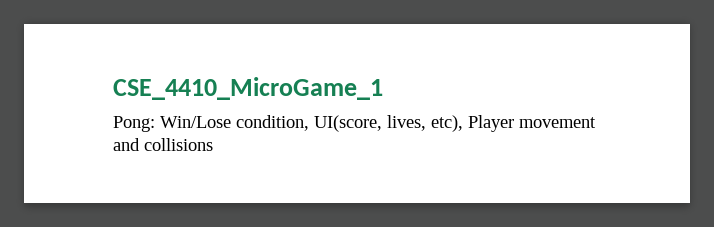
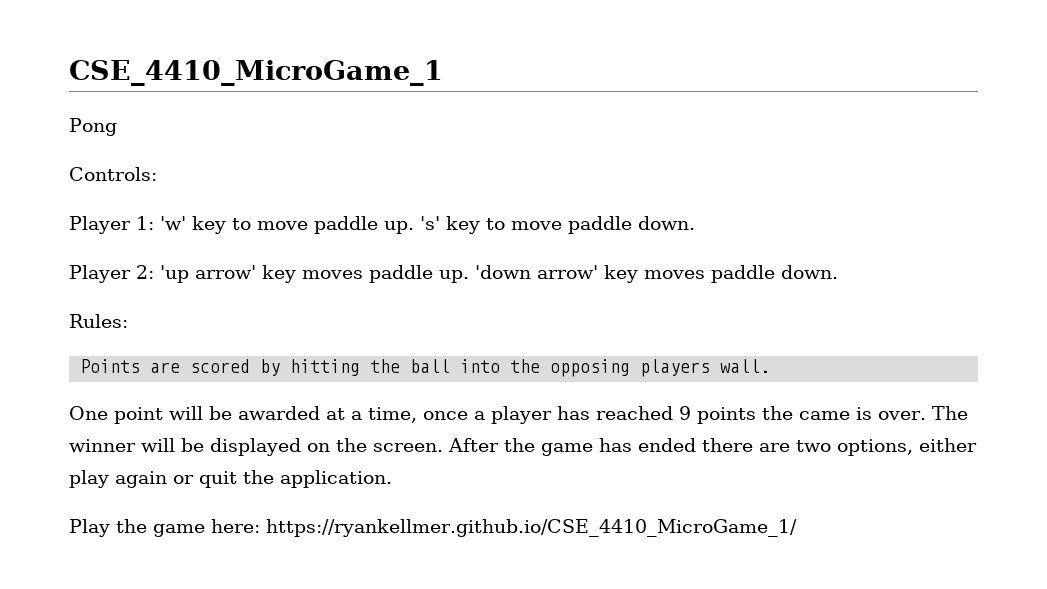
[113,115,596,132] [113,138,213,151] Pong: Win/Lose condition, UI(score, lives, etc), Player movement and collisions -> [69,118,117,136] [69,167,157,181] [69,216,695,234] [69,265,838,283] [69,314,128,328] [80,359,771,377] [69,406,968,424] [69,438,977,456] [69,470,392,488] [69,519,797,537] Pong // Controls: // Player 1: 'w' key to move paddle up. 's' key to move paddle down. // Player 2: 'up arrow' key moves paddle up. 'down arrow' key moves paddle down. // Rules: // Points are scored by hitting the ball into the opposing players wall. // One point will be awarded at a time, once a player has reached 9 points the came is over. The winner will be displayed on the screen. After the game has ended there are two options, either play again or quit the application. // Play the game here: https://ryankellmer.github.io/CSE_4410_MicroGame_1/

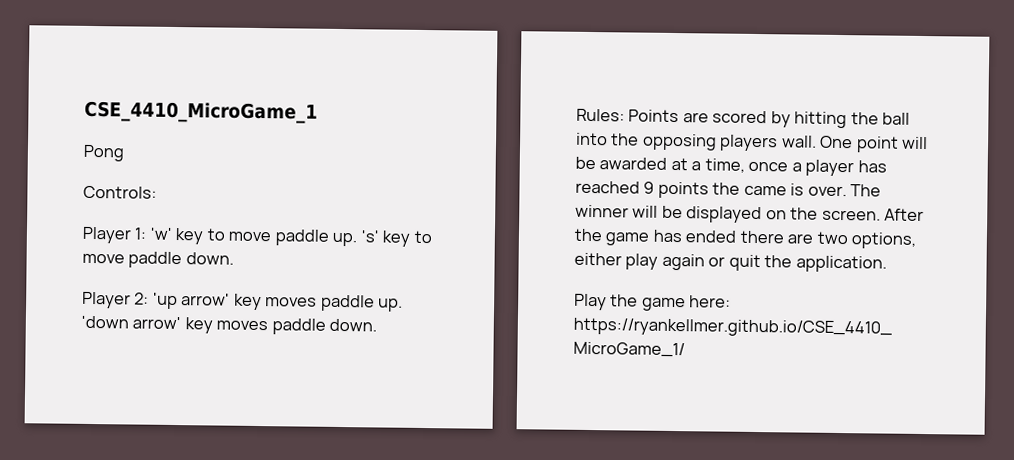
(128, 321) // -> (625, 115) none
(771, 366) // -> (817, 141) none

